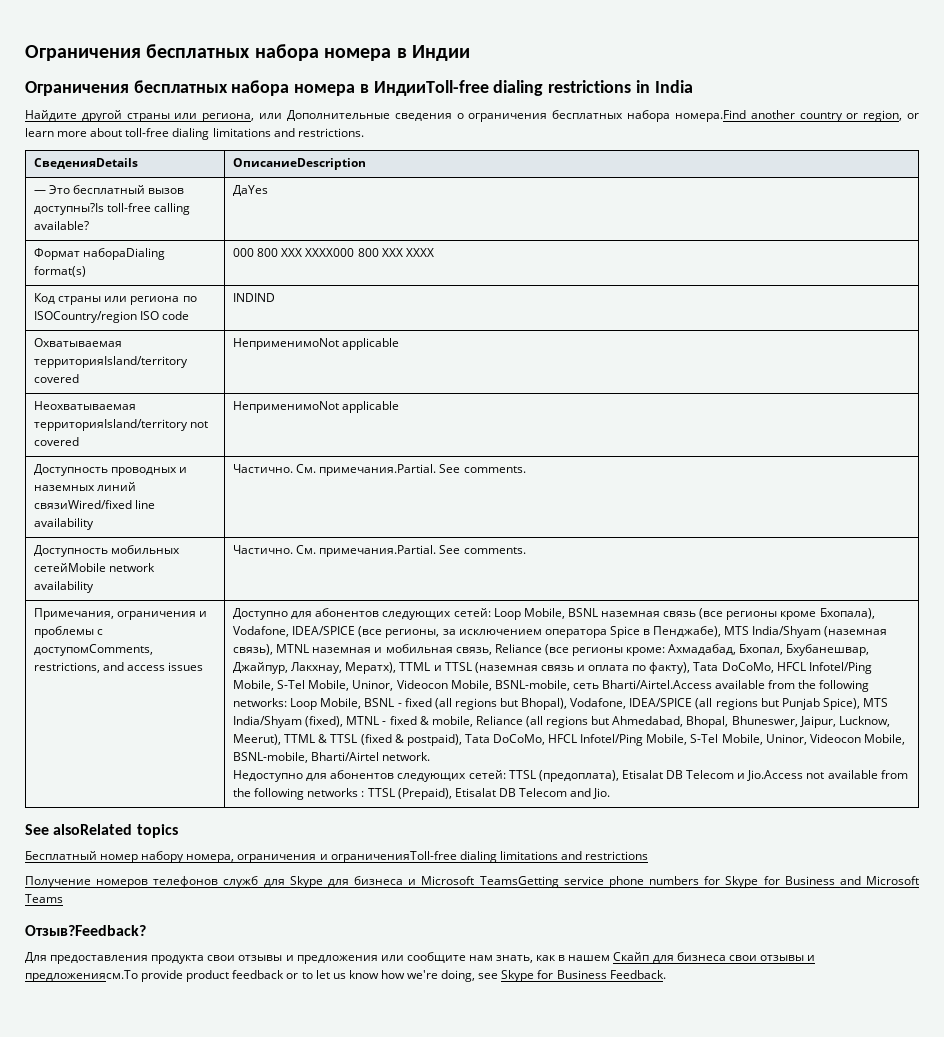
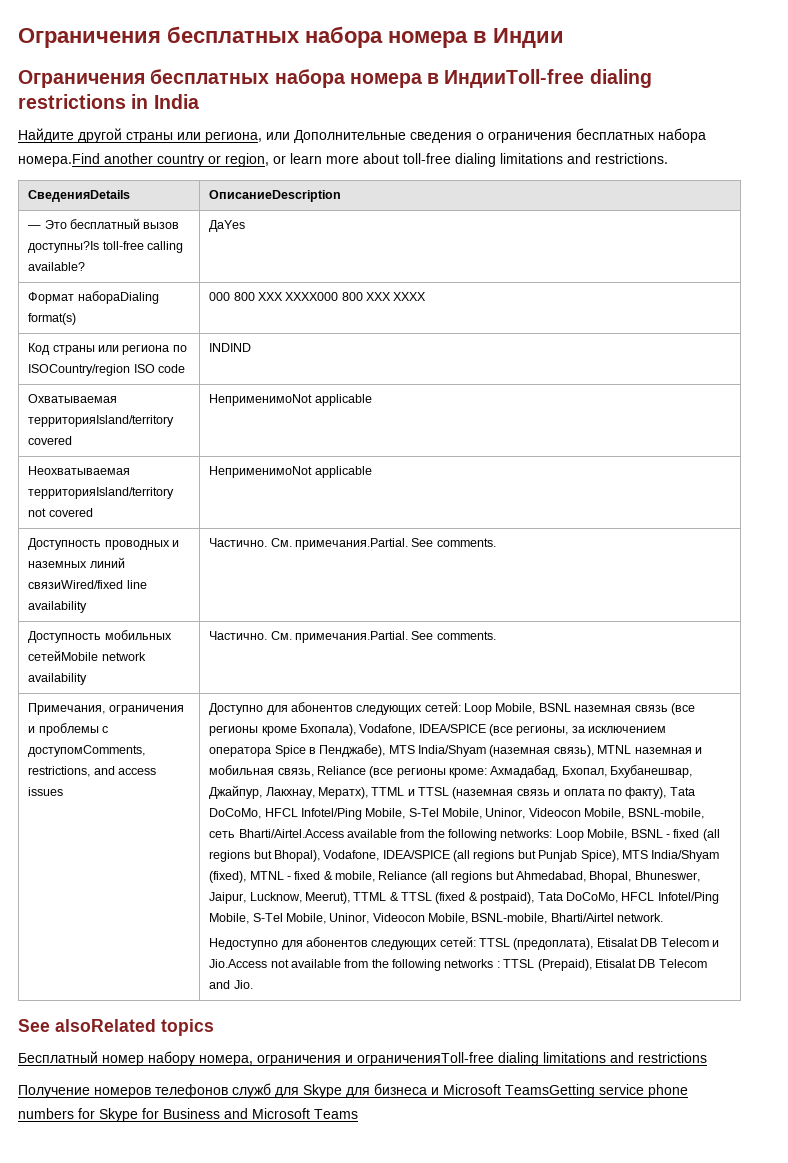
[25,925,146,936] [25,952,815,964] [25,970,666,982] // Отзыв?Feedback? // Для предоставления продукта свои отзывы и предложения или сообщите нам знать, как в нашем Скайп для бизнеса свои отзывы и предложениясм.To provide product feedback or to let us know how we're doing, see Skype for Business Feedback. -> (358, 1114) none

